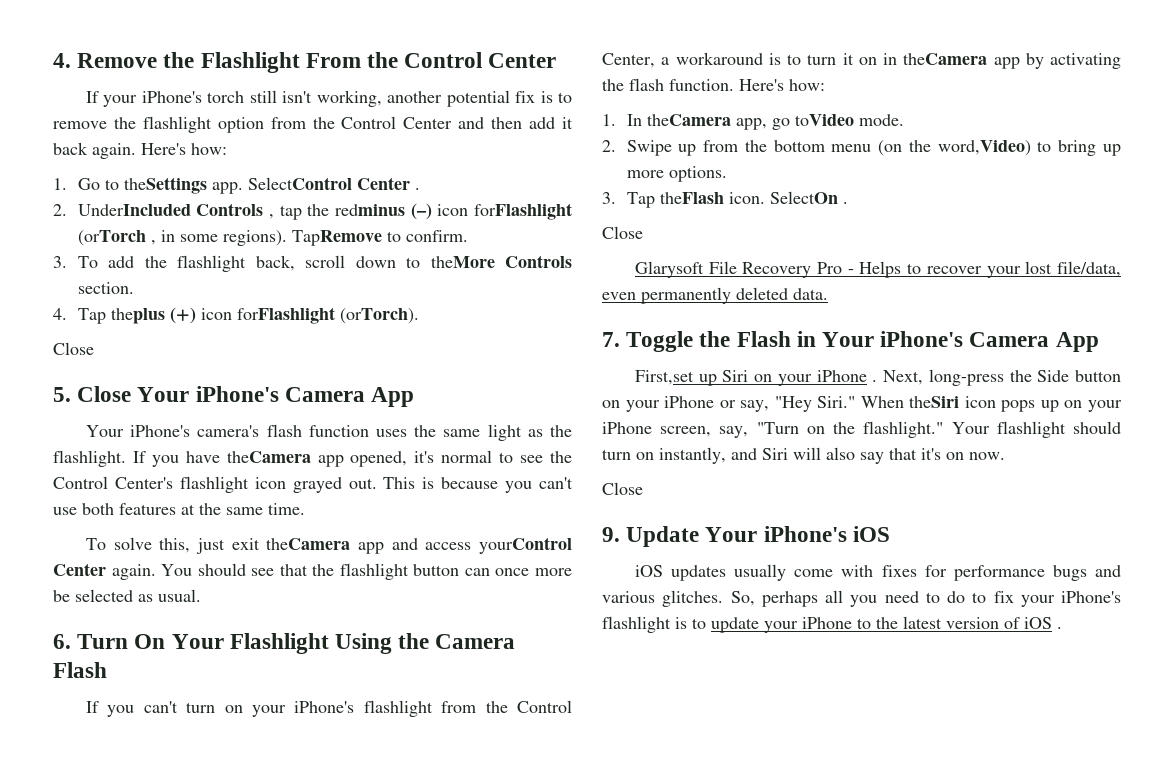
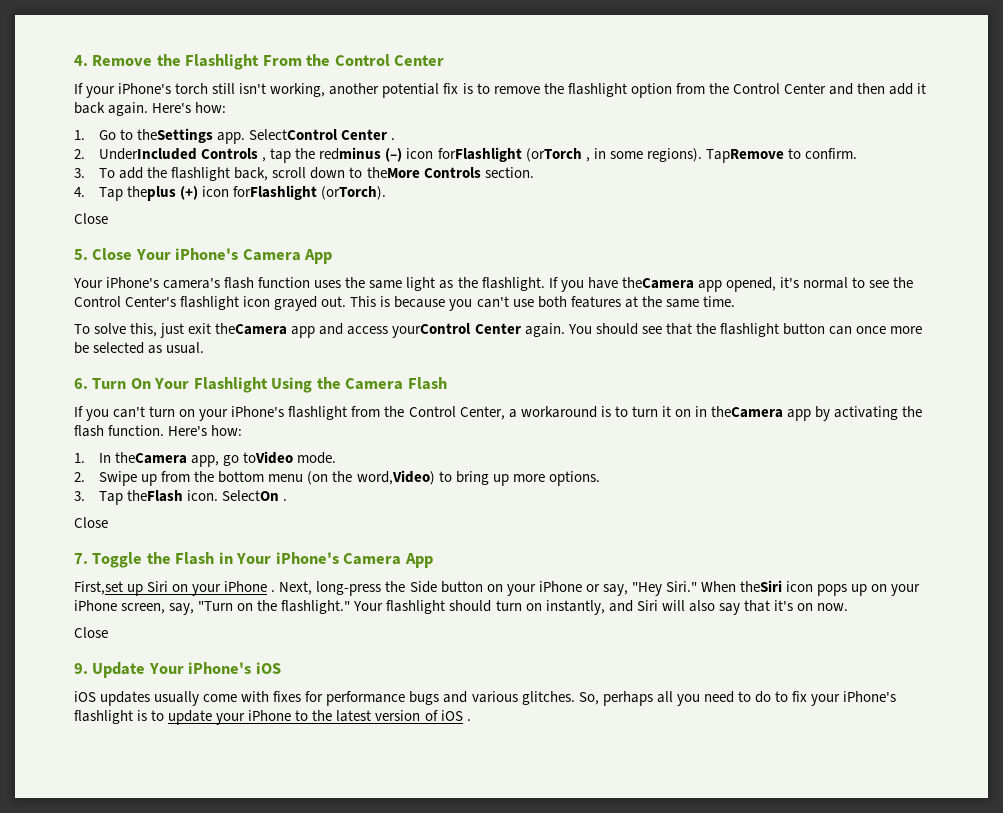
[634,261,1121,278] [602,287,828,304] // Glarysoft File Recovery Pro - Helps to recover your lost file/data, even permanently deleted data. -> (108, 522) none

